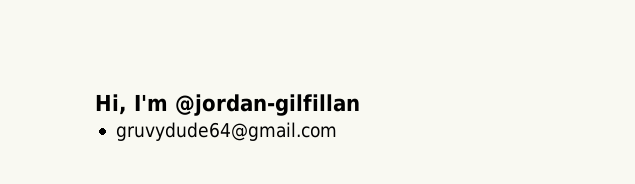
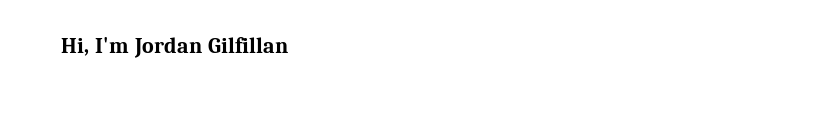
[175,94,360,116] [115,122,337,141] @jordan-gilfillan // gruvydude64@gmail.com -> [133,37,288,58] Jordan Gilfillan

